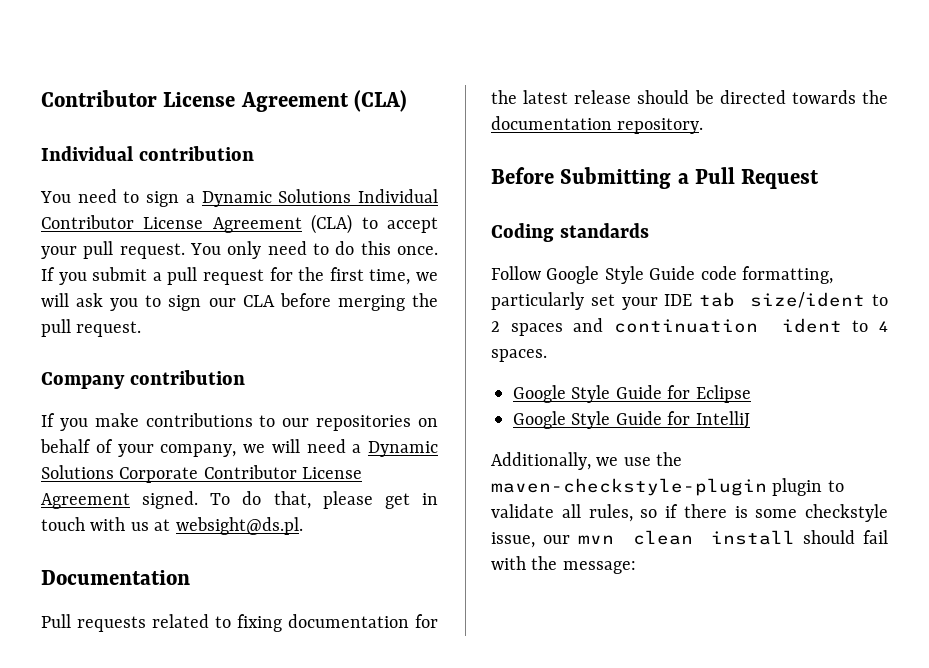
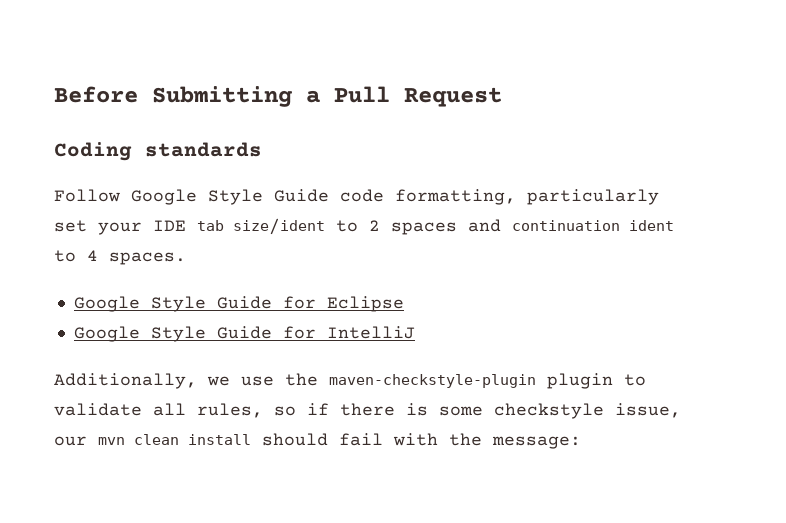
[41,90,408,112] [41,146,254,161] [40,189,439,207] [41,214,438,234] [41,241,438,259] [41,267,439,285] [41,293,438,311] [41,319,142,337] [41,370,245,389] [41,413,438,431] [40,439,438,457] [41,465,363,483] [41,491,439,509] [41,517,303,535] [41,570,190,585] [41,614,438,632] [491,90,888,104] [491,116,704,134] Contributor License Agreement (CLA) // Individual contribution // You need to sign a Dynamic Solutions Individual Contributor License Agreement (CLA) to accept your pull request. You only need to do this once. If you submit a pull request for the first time, we will ask you to sign our CLA before merging the pull request. // Company contribution // If you make contributions to our repositories on behalf of your company, we will need a Dynamic Solutions Corporate Contributor License Agreement signed. To do that, please get in touch with us at websight@ds.pl. // Documentation // Pull requests related to fixing documentation for the latest release should be directed towards the documentation repository. // -> (54, 94) none

